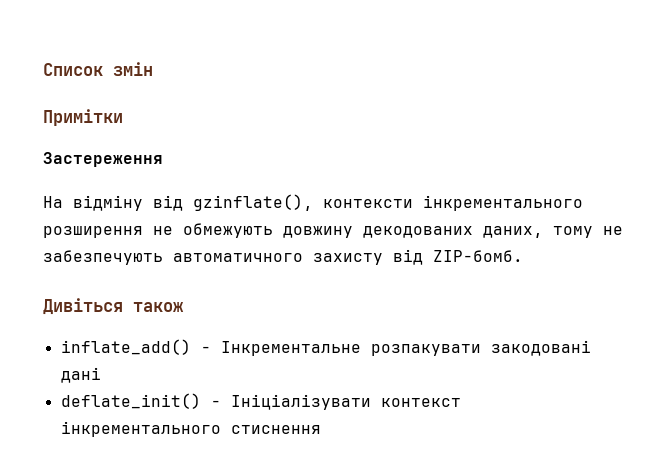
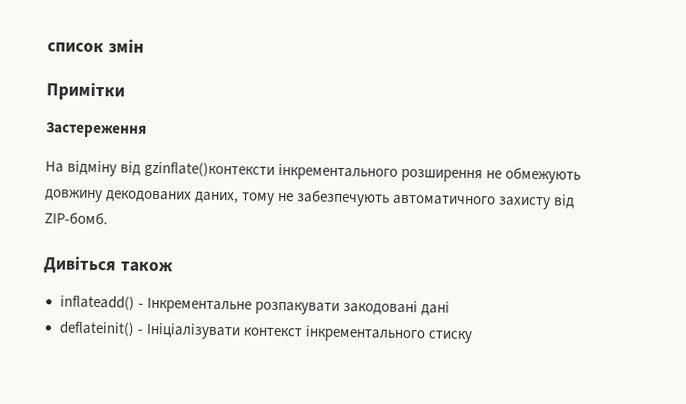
[43,63,103,76] Список -> [47,42,104,53] список
[193,194,413,211] gzinflate(), контексти -> [144,161,276,178] gzinflate()контексти
[60,339,191,355] inflate_add() -> [59,295,135,311] inflateadd()
[60,393,201,409] deflate_init() -> [58,321,135,337] deflateinit()
[230,425,321,434] стиснення -> [427,330,472,344] стиску

